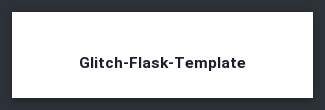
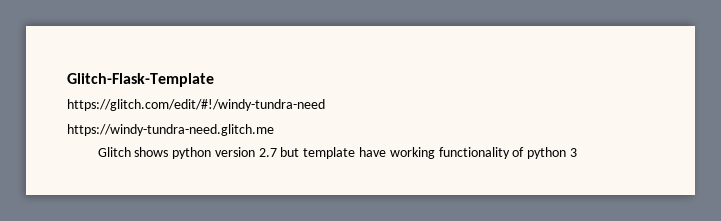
(246, 64) none -> [67,99,325,111] [67,124,274,136] [97,147,577,159] // https://glitch.com/edit/#!/windy-tundra-need // https://windy-tundra-need.glitch.me // Glitch shows python version 2.7 but template have working functionality of python 3

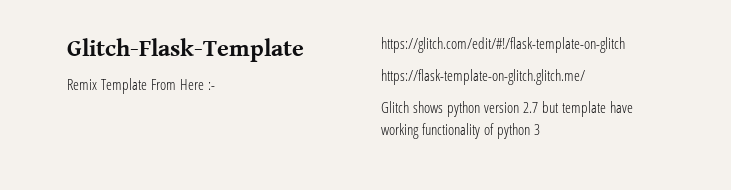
[67,99,325,111] [67,124,274,136] https://glitch.com/edit/#!/windy-tundra-need // https://windy-tundra-need.glitch.me -> [67,78,216,94] [381,37,625,53] [381,69,585,85] Remix Template From Here :- https://glitch.com/edit/#!/flask-template-on-glitch // https://flask-template-on-glitch.glitch.me/

